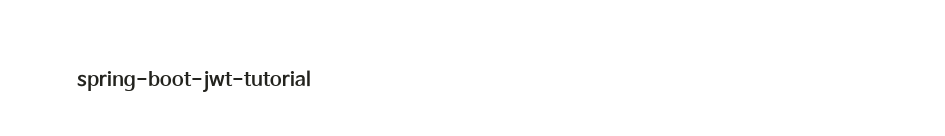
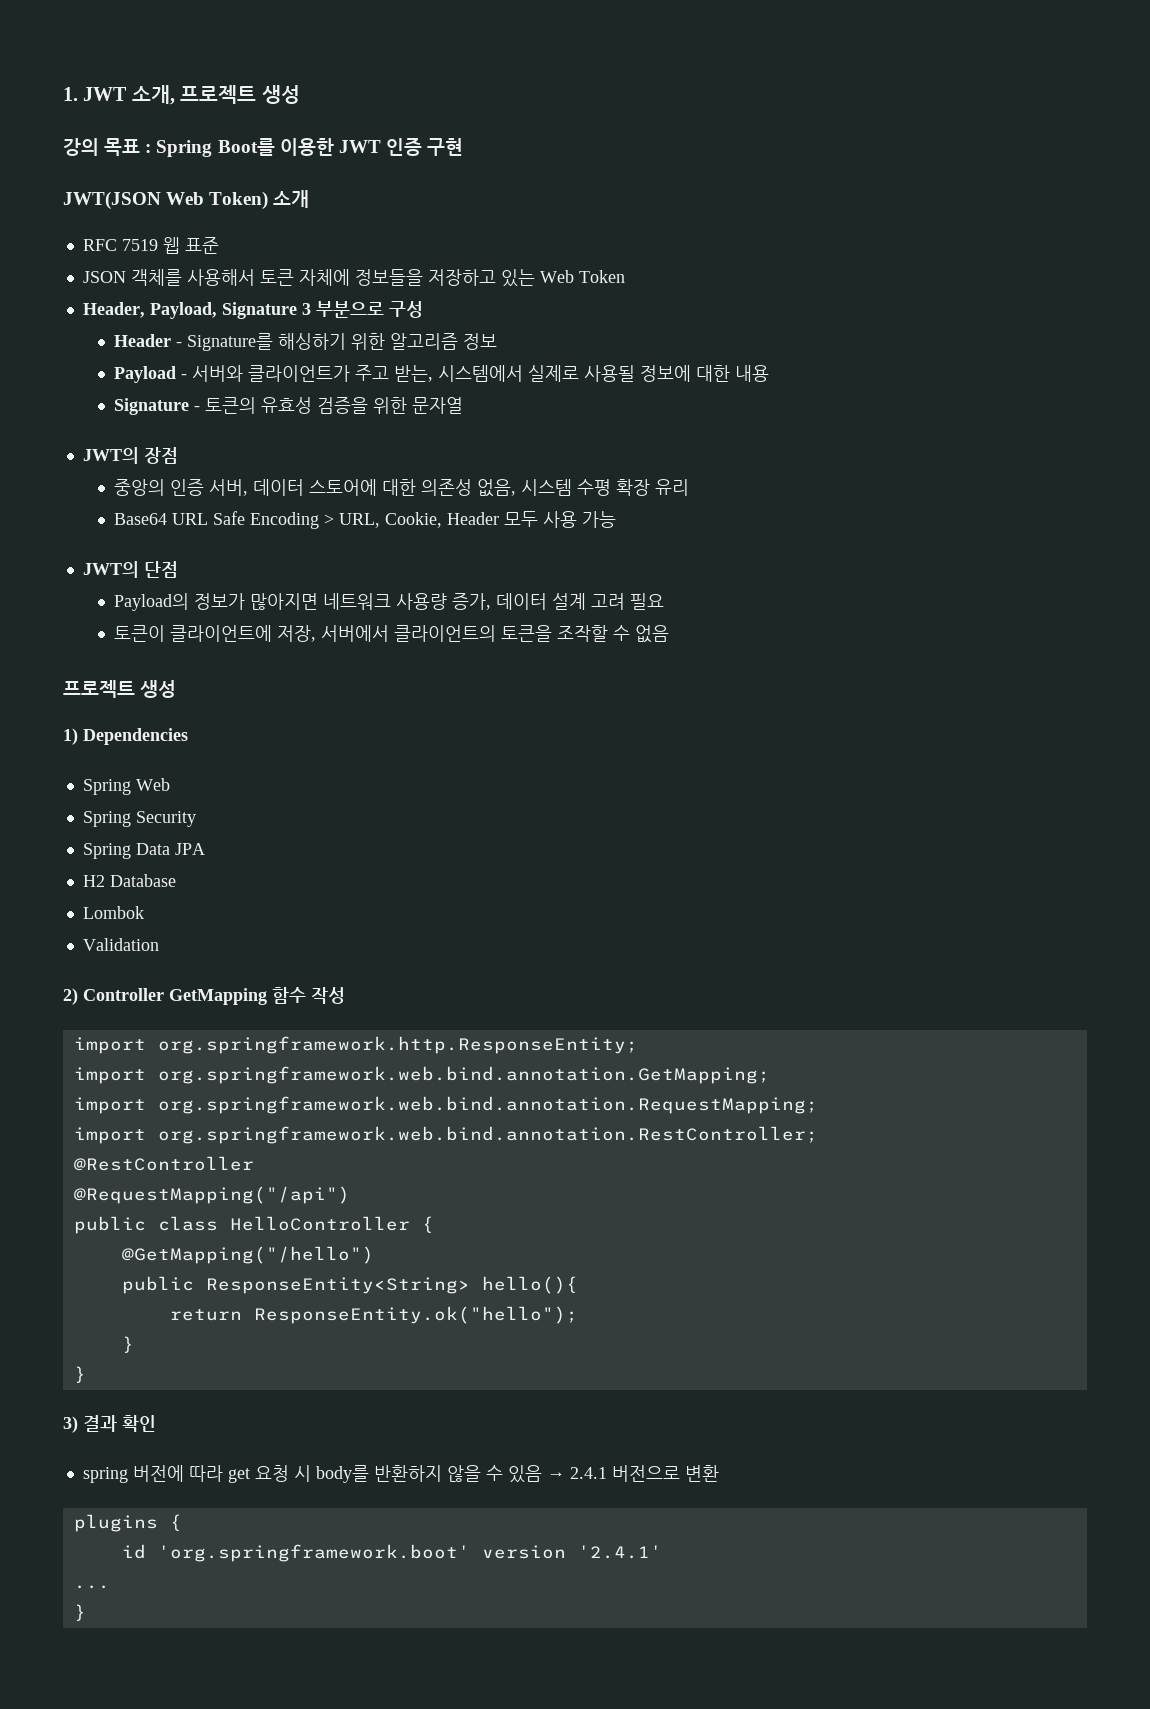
[77,70,311,93] spring-boot-jwt-tutorial -> [63,85,300,105] [63,138,464,157] [63,190,310,210] [82,237,219,254] [82,269,625,287] [82,301,423,319] [114,333,498,351] [114,365,770,383] [114,397,464,415] [82,447,178,464] [114,479,690,497] [114,511,617,529] [82,561,178,578] [114,593,665,611] [114,625,670,643] [63,680,177,698] [63,728,188,745] [82,778,170,795] [82,811,196,827] [82,843,205,859] [82,874,176,887] [82,906,144,919] [82,938,159,951] [63,987,345,1005] [73,1036,638,1054] [73,1066,770,1084] [73,1096,818,1114] [73,1126,818,1144] [73,1156,254,1171] [73,1186,350,1204] [73,1216,434,1234] [121,1246,374,1264] [121,1276,578,1294] [169,1306,578,1324] [121,1336,134,1353] [73,1366,86,1383] [63,1415,156,1433] [82,1465,719,1483] [73,1514,182,1532] [121,1544,662,1562] [73,1585,110,1589] [73,1604,86,1621] 1. JWT 소개, 프로젝트 생성 // 강의 목표 : Spring Boot를 이용한 JWT 인증 구현 // JWT(JSON Web Token) 소개 // RFC 7519 웹 표준 // JSON 객체를 사용해서 토큰 자체에 정보들을 저장하고 있는 Web Token // Header, Payload, Signature 3 부분으로 구성 // Header - Signature를 해싱하기 위한 알고리즘 정보 // Payload - 서버와 클라이언트가 주고 받는, 시스템에서 실제로 사용될 정보에 대한 내용 // Signature - 토큰의 유효성 검증을 위한 문자열 // JWT의 장점 // 중앙의 인증 서버, 데이터 스토어에 대한 의존성 없음, 시스템 수평 확장 유리 // Base64 URL Safe Encoding > URL, Cookie, Header 모두 사용 가능 // JWT의 단점 // Payload의 정보가 많아지면 네트워크 사용량 증가, 데이터 설계 고려 필요 // 토큰이 클라이언트에 저장, 서버에서 클라이언트의 토큰을 조작할 수 없음 // 프로젝트 생성 // 1) Dependencies // Spring Web // Spring Security // Spring Data JPA // H2 Database // Lombok // Validation // 2) Controller GetMapping 함수 작성 // import org.springframework.http.ResponseEntity; // import org.springframework.web.bind.annotation.GetMapping; // import org.springframework.web.bind.annotation.RequestMapping; // import org.springframework.web.bind.annotation.RestController; // @RestController // @RequestMapping("/api") // public class HelloController { // @GetMapping("/hello") // public ResponseEntity<String> hello(){ // return ResponseEntity.ok("hello"); // } // } // 3) 결과 확인 // spring 버전에 따라 get 요청 시 body를 반환하지 않을 수 있음 → 2.4.1 버전으로 변환 // plugins { // id 'org.springframework.boot' version '2.4.1' // ... // }

